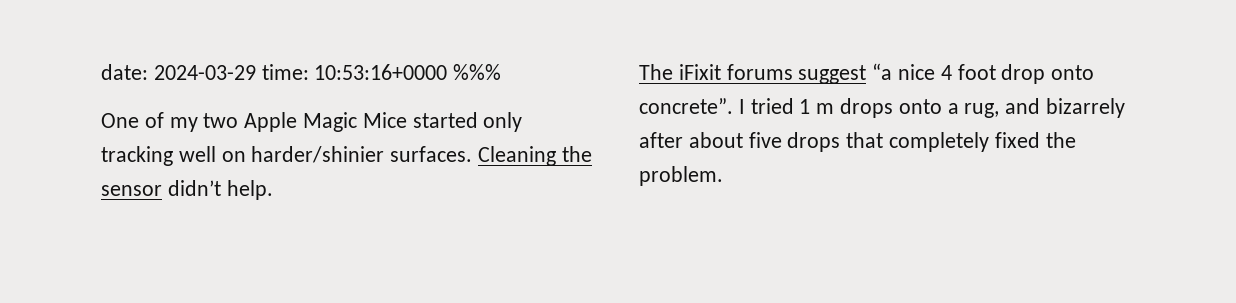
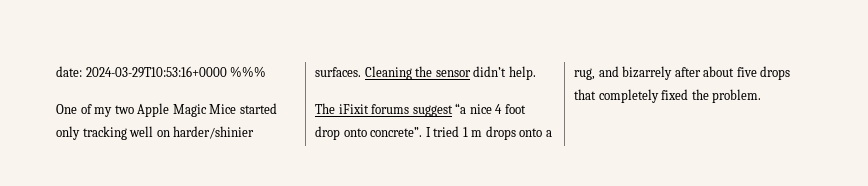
[153,64,448,80] 2024-03-29 time: 10:53:16+0000 -> [85,66,227,78] 2024-03-29T10:53:16+0000

